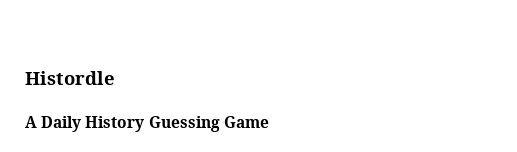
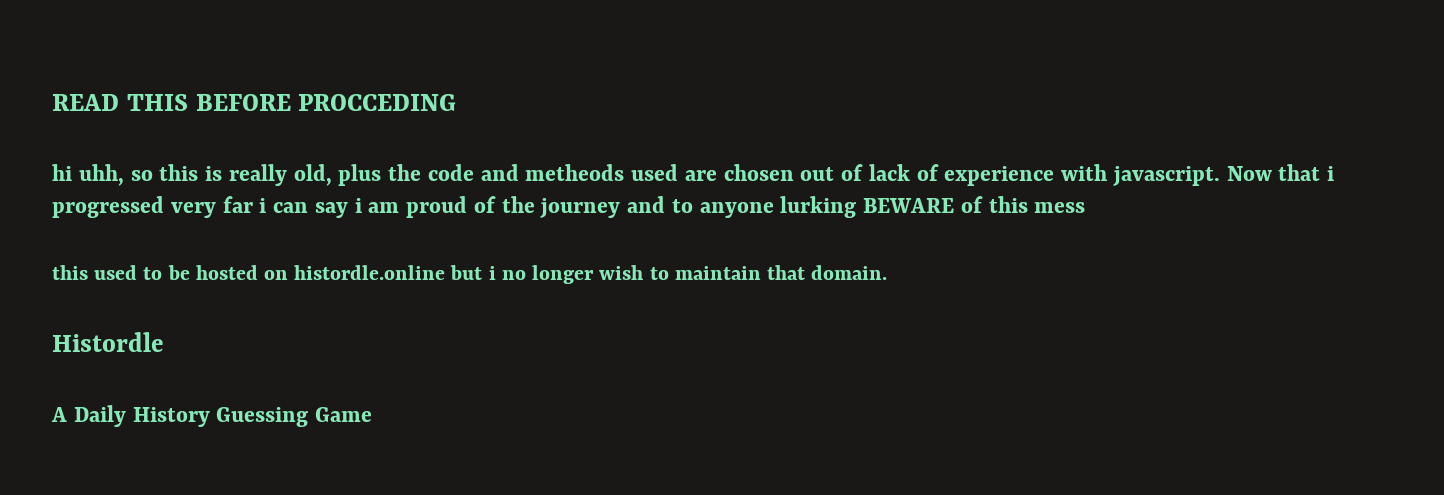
(25, 78) none -> [52,94,457,111] [52,164,1334,186] [52,196,1086,218] [52,265,888,284] READ THIS BEFORE PROCCEDING // hi uhh, so this is really old, plus the code and metheods used are chosen out of lack of experience with javascript. Now that i progressed very far i can say i am proud of the journey and to anyone lurking BEWARE of this mess // this used to be hosted on histordle.online but i no longer wish to maintain that domain. //

